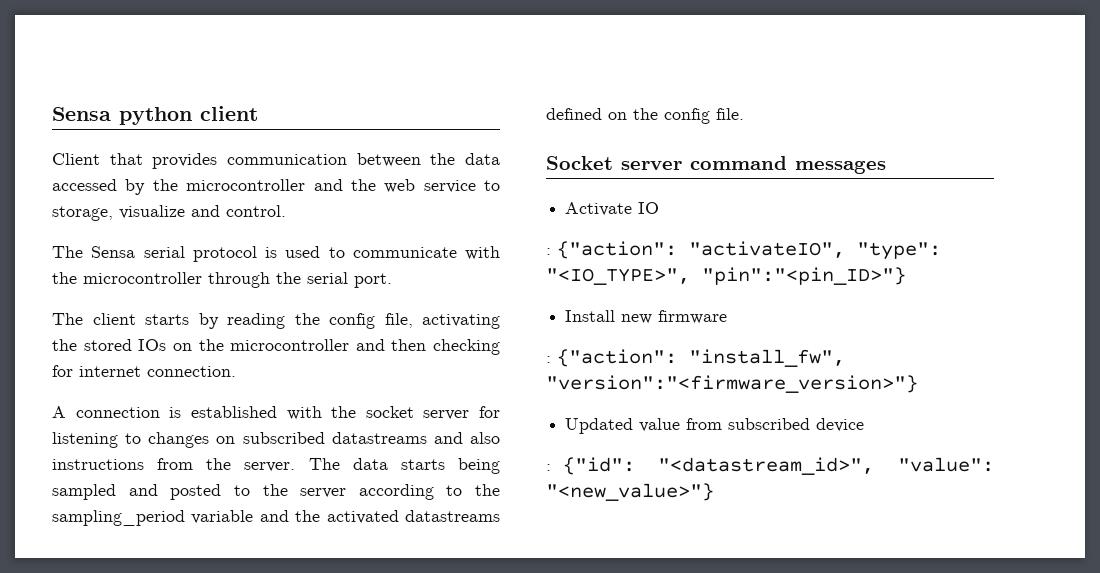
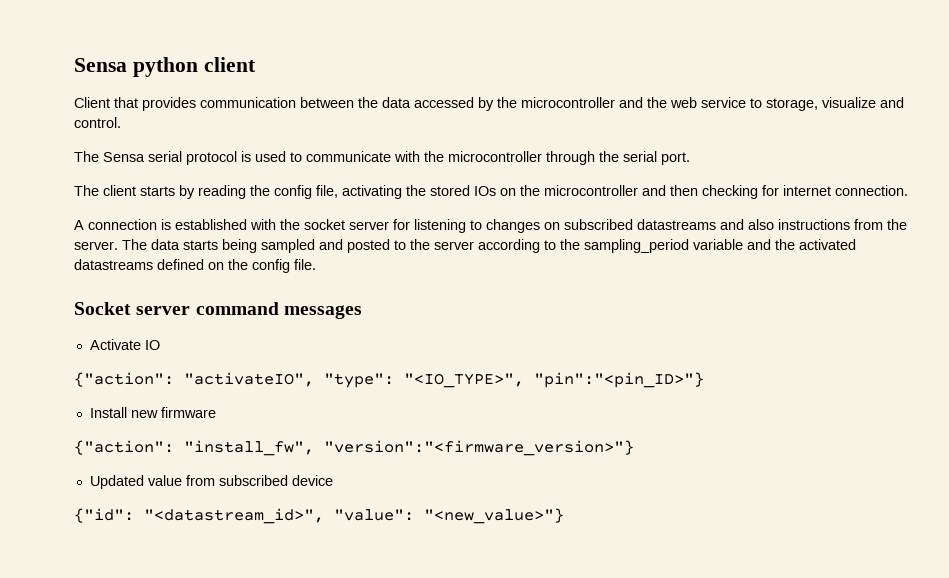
[546,248,551,255] : -> (160, 345) none
[546,356,551,363] : -> (216, 412) none
[546,464,551,471] : -> (333, 480) none

